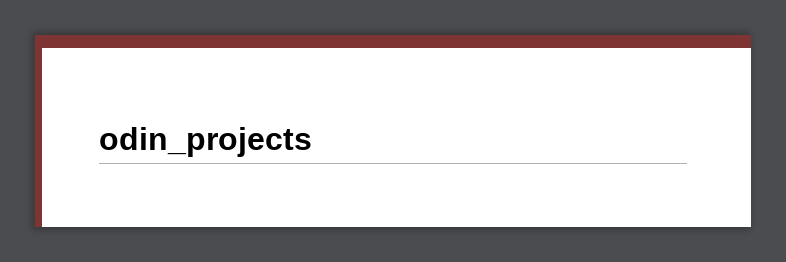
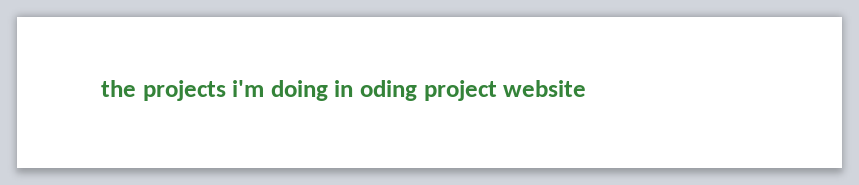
[99,127,312,157] odin_projects -> [101,80,587,101] the projects i'm doing in oding project website

